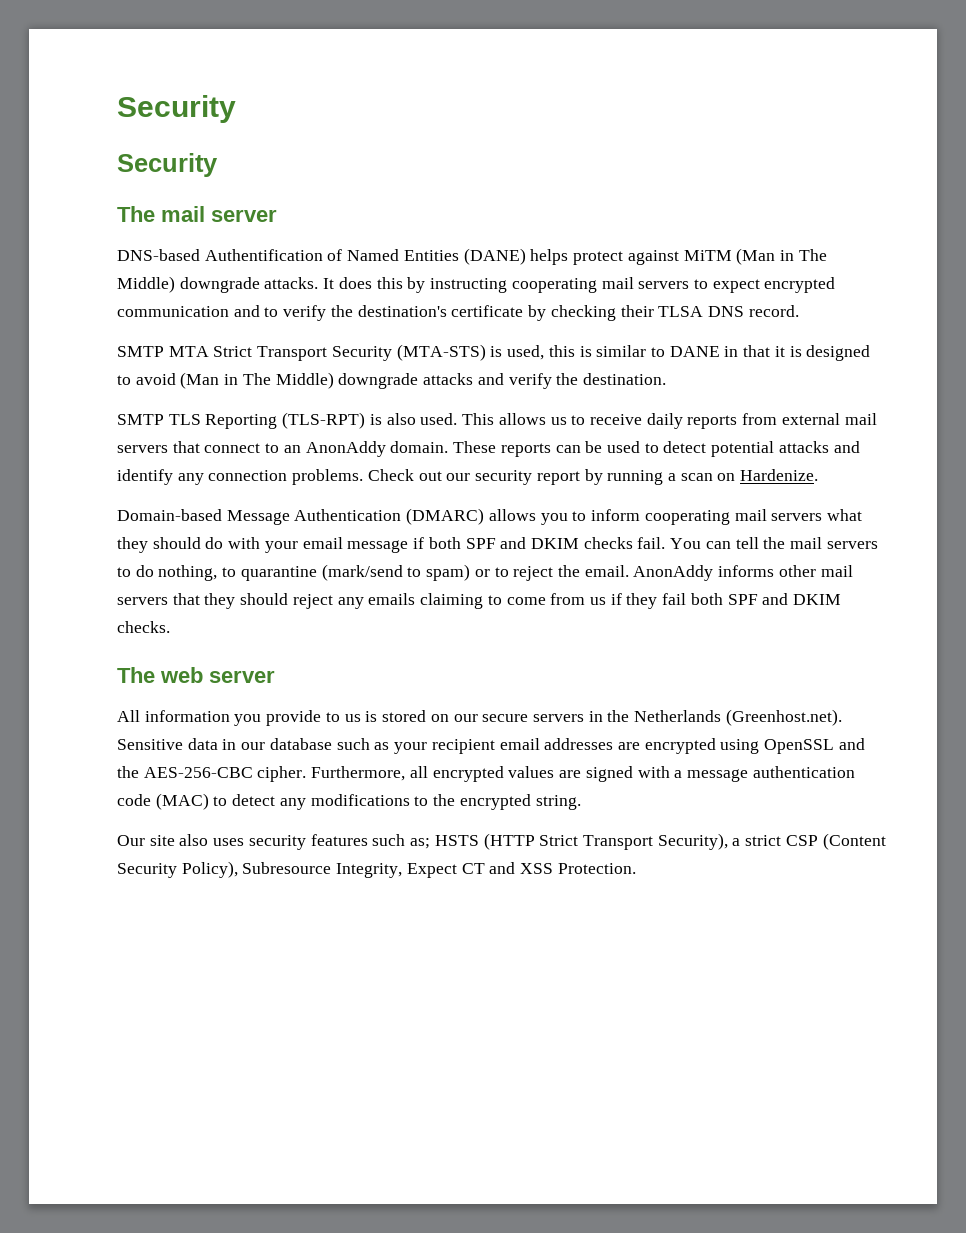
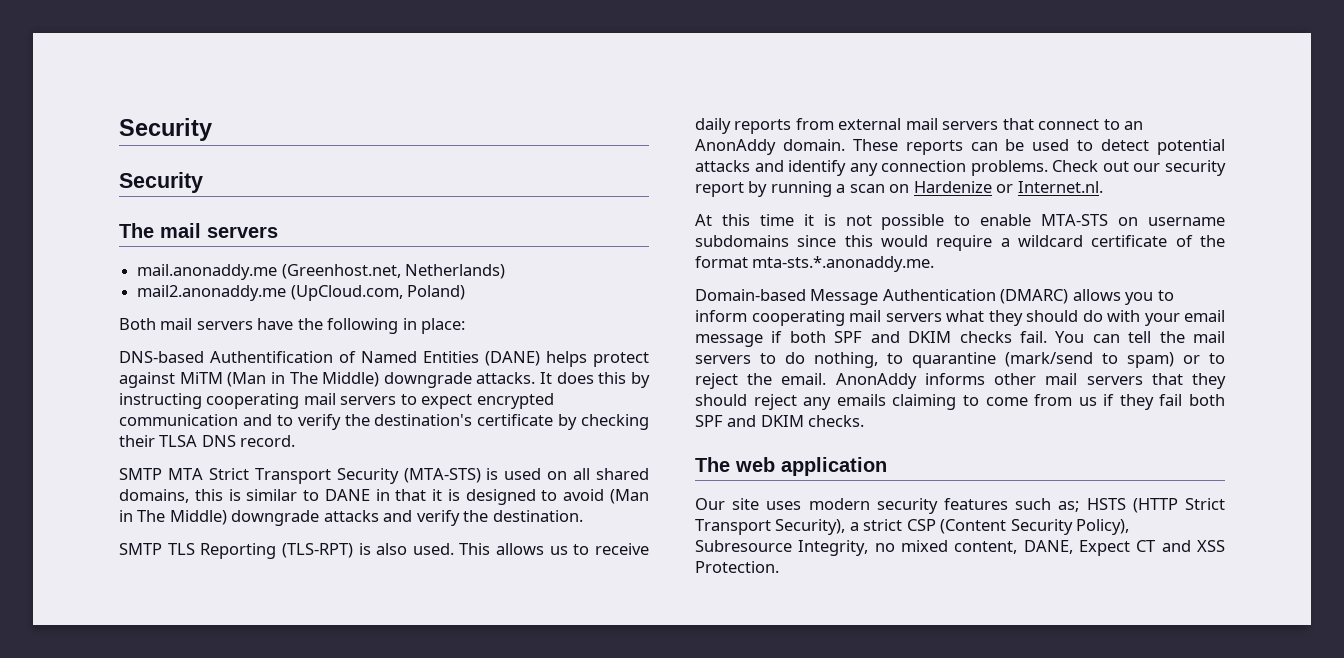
[211,209,277,222] server -> [207,226,278,238] [137,264,506,280] [137,285,466,301] [119,318,466,334] servers // mail.anonaddy.me (Greenhost.net, Netherlands) // mail2.anonaddy.me (UpCloud.com, Poland) // Both mail servers have the following in place:
[507,345,545,360] used, -> [504,468,649,480] [119,489,189,503] used on all shared domains,
[740,469,819,481] Hardenize. -> [913,181,1103,193] [695,214,1225,230] [695,235,1225,251] [695,256,935,272] Hardenize or Internet.nl. // At this time it is not possible to enable MTA-STS on username subdomains since this would require a wildcard certificate of the format mta-sts.*.anonaddy.me.
[209,670,275,683] [117,709,842,726] [117,738,865,754] [117,766,855,782] [117,793,581,810] server // All information you provide to us is stored on our secure servers in the Netherlands (Greenhost.net). Sensitive data in our database such as your recipient email addresses are encrypted using OpenSSL and the AES-256-CBC cipher. Furthermore, all encrypted values are signed with a message authentication code (MAC) to detect any modifications to the encrypted string. -> [781,457,887,476] application
[179,834,245,846] also uses -> [766,498,870,510] uses modern
(403, 870) none -> [874,540,1073,554] no mixed content, DANE,

